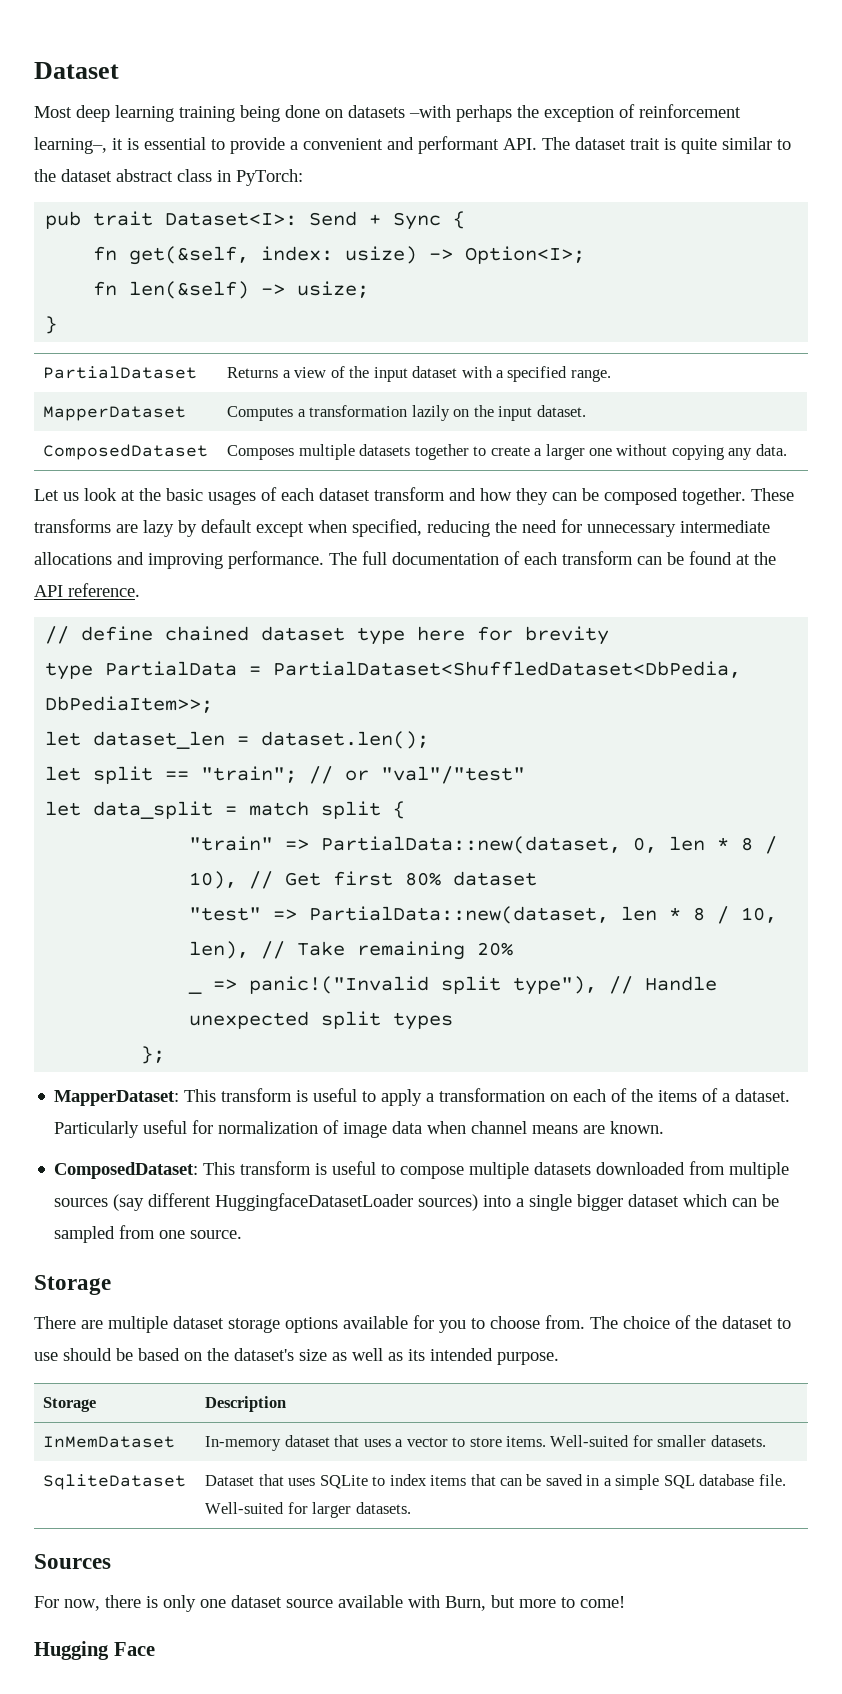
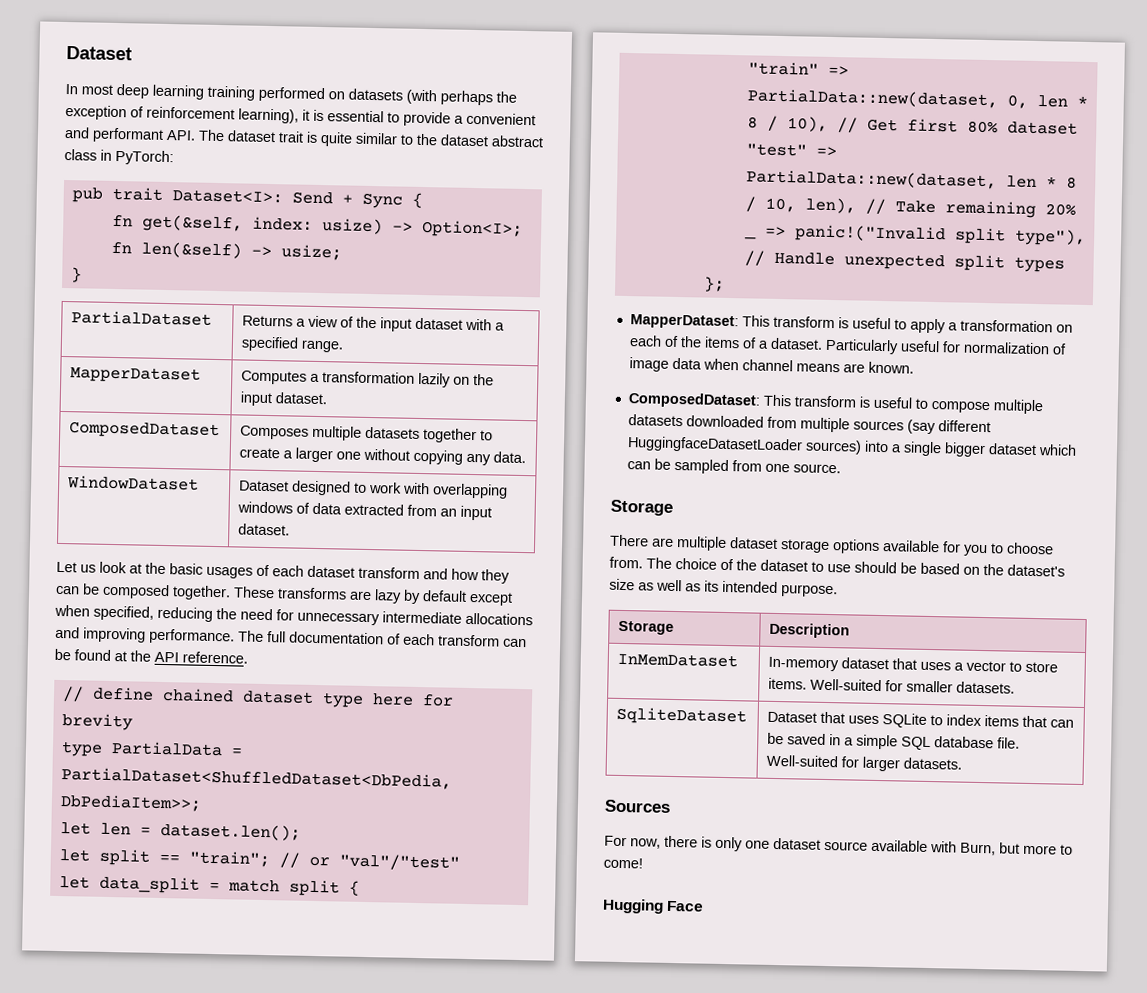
[34,106,72,118] Most -> [65,84,113,95] In most
[240,105,320,122] being done -> [258,86,325,103] performed
[409,105,451,118] –with -> [406,89,437,105] (with
[34,137,107,154] learning–, -> [238,108,299,124] learning),
(787, 450) none -> [67,475,200,491] [239,480,509,499] [237,501,493,521] [238,523,291,536] // WindowDataset | Dataset designed to work with overlapping windows of data extracted from an input dataset.
[93,731,226,749] dataset_len -> [99,822,131,836] len

